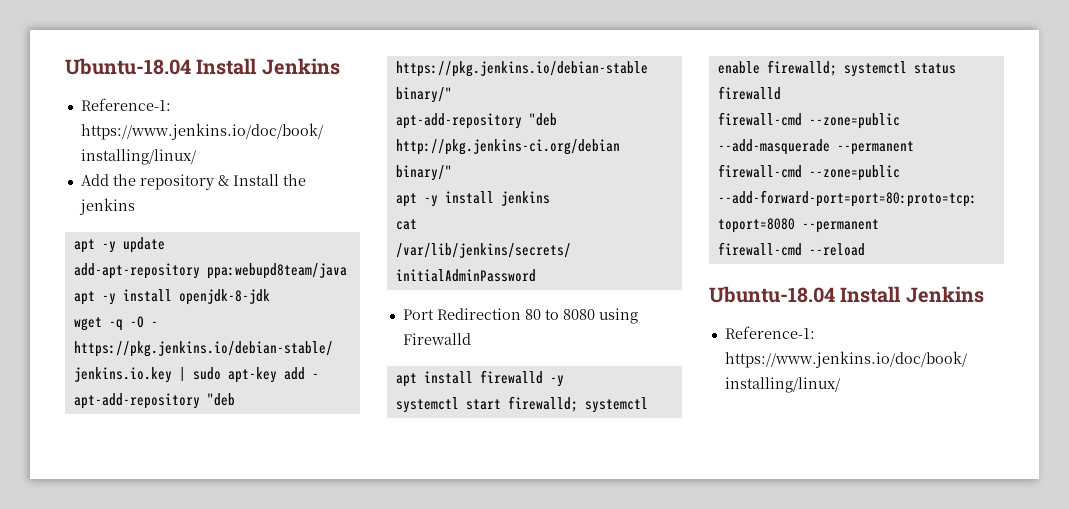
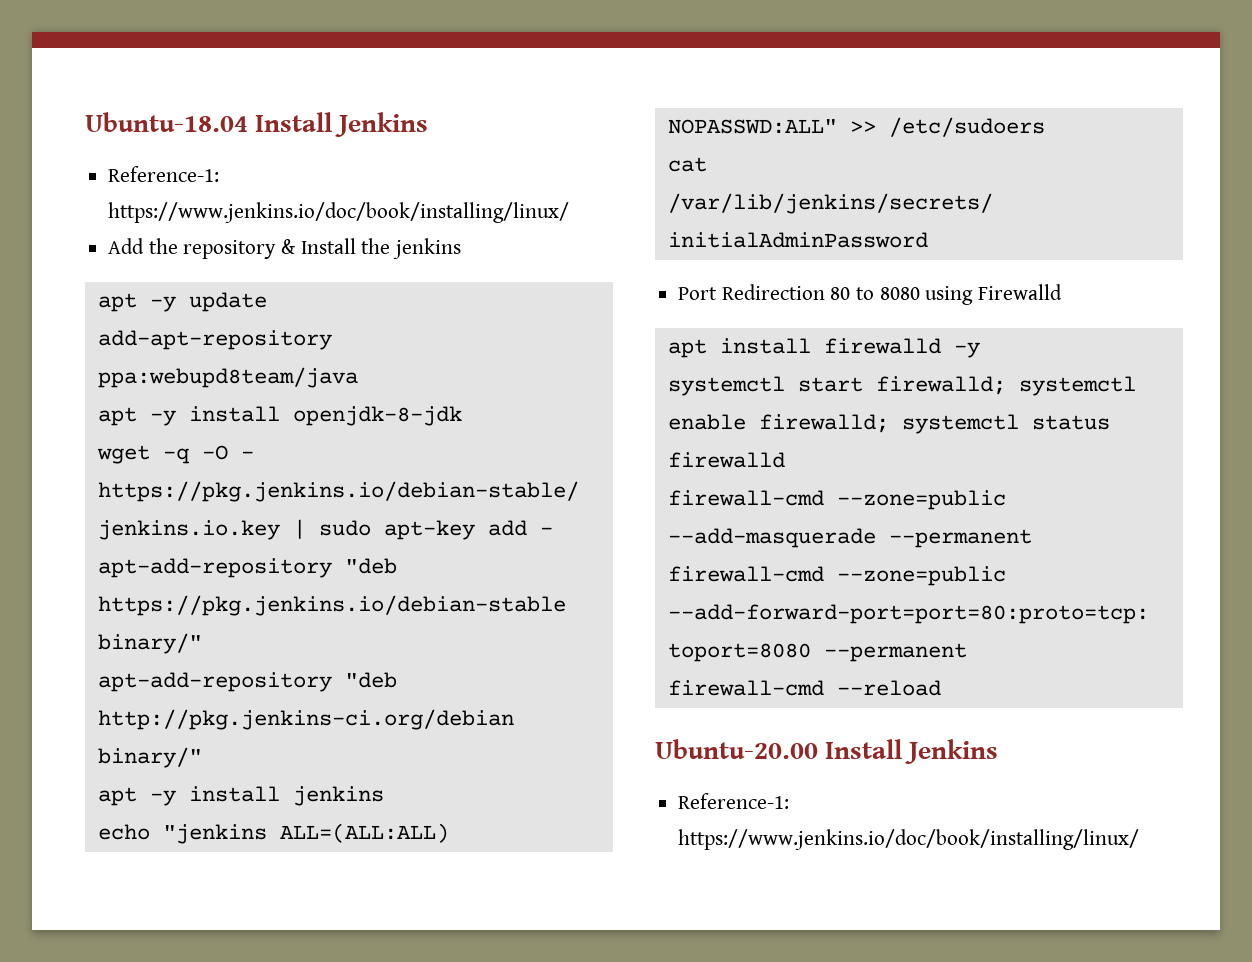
(550, 198) none -> [97,823,449,844] [667,117,1045,137] // echo "jenkins ALL=(ALL:ALL) NOPASSWD:ALL" >> /etc/sudoers
[709,286,835,303] Ubuntu-18.04 -> [655,739,818,759] Ubuntu-20.00

